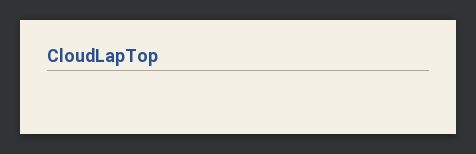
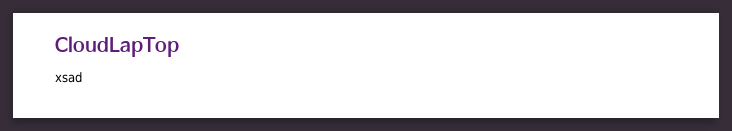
(158, 57) none -> [55,72,82,83] // xsad

